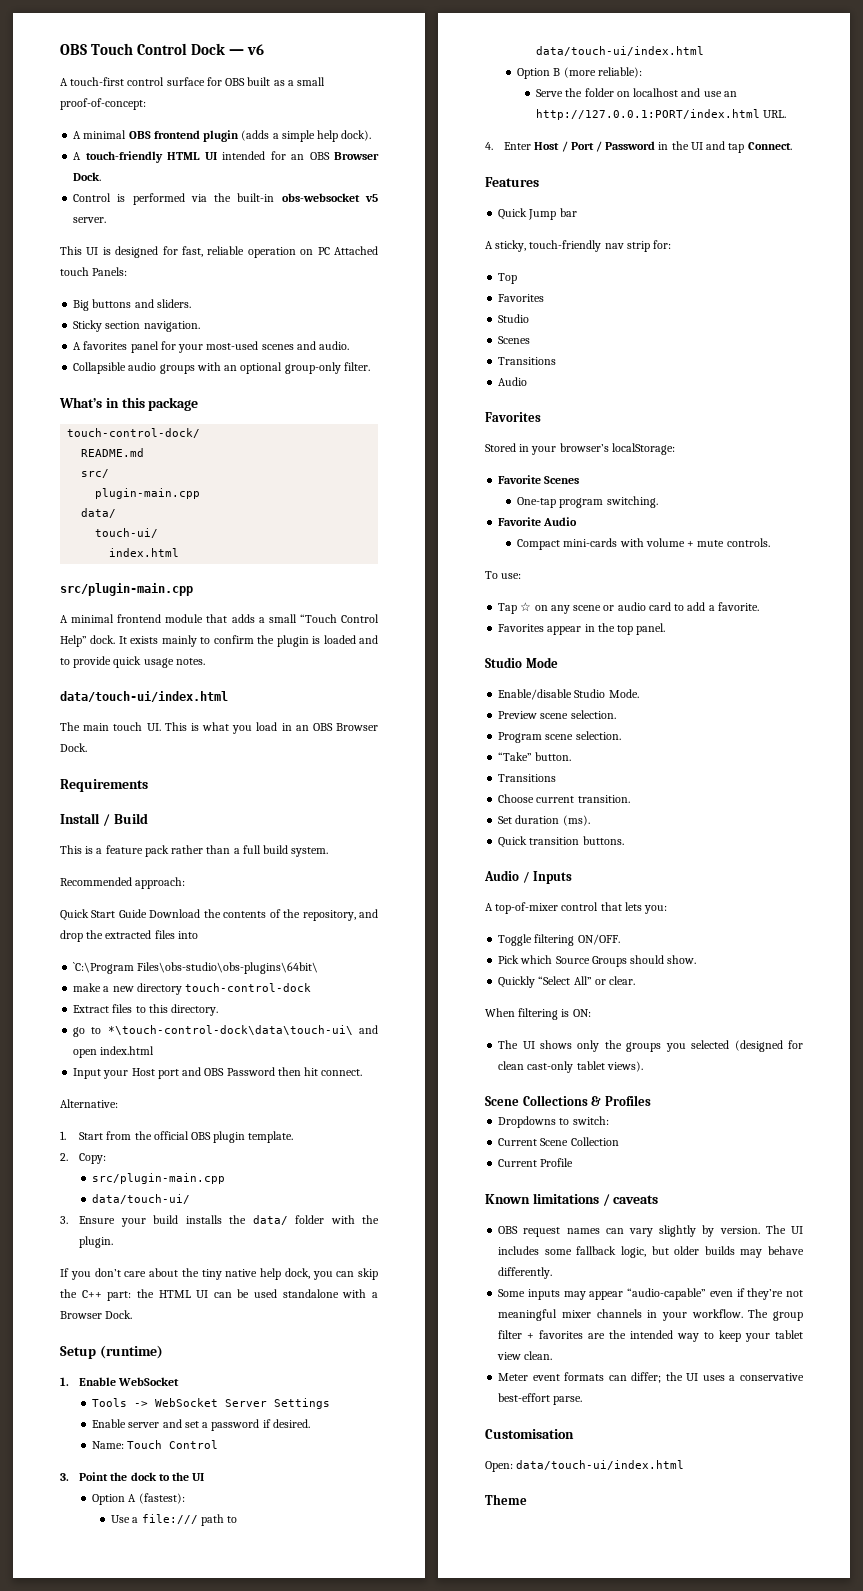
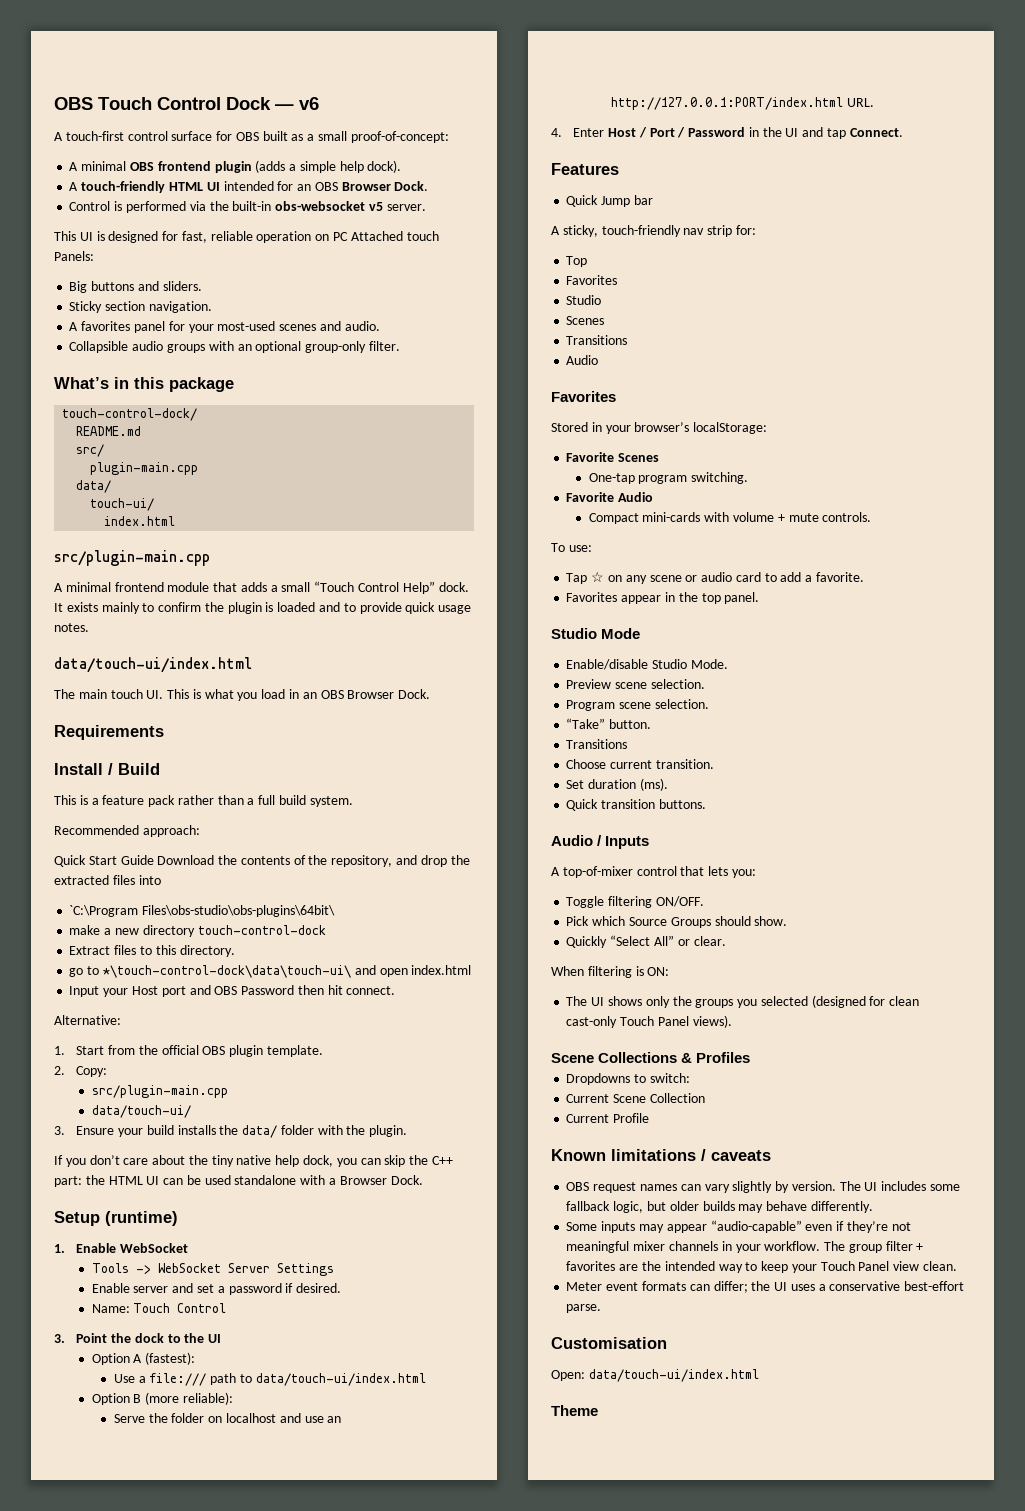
[576,1061,605,1070] tablet -> [620,1016,689,1026] Touch Panel
[775,1330,803,1339] tablet -> [820,1261,890,1271] Touch Panel

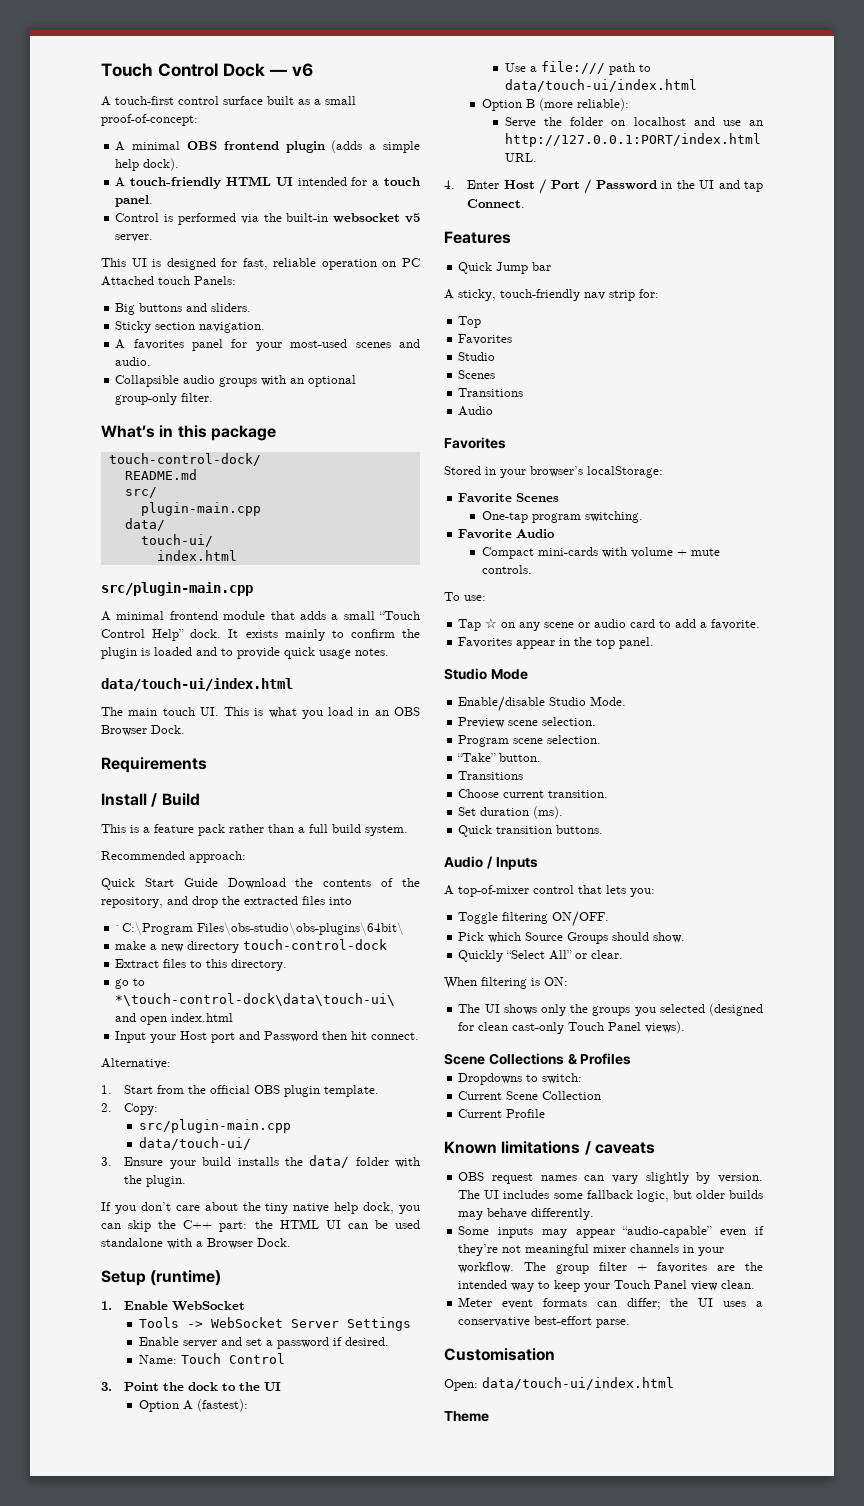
[54,97,93,110] OBS -> (101, 70) none
[216,131,259,141] for OBS -> (263, 100) none
[297,181,429,191] an OBS Browser Dock. -> [372,177,420,186] [115,195,154,207] a touch panel.
[275,201,366,211] obs-websocket -> [333,213,401,223] websocket
[214,986,238,995] OBS -> (261, 1035) none

